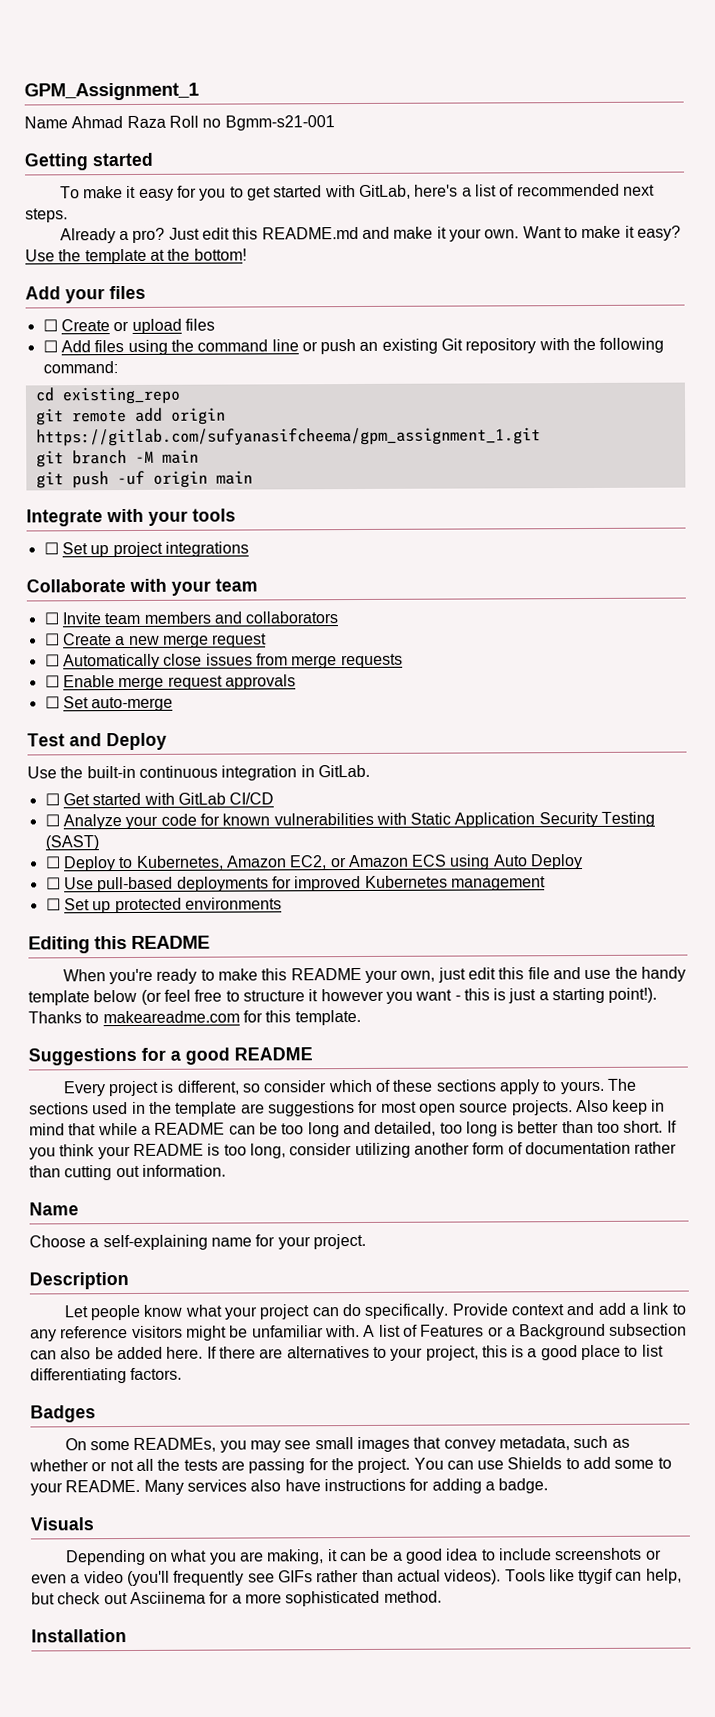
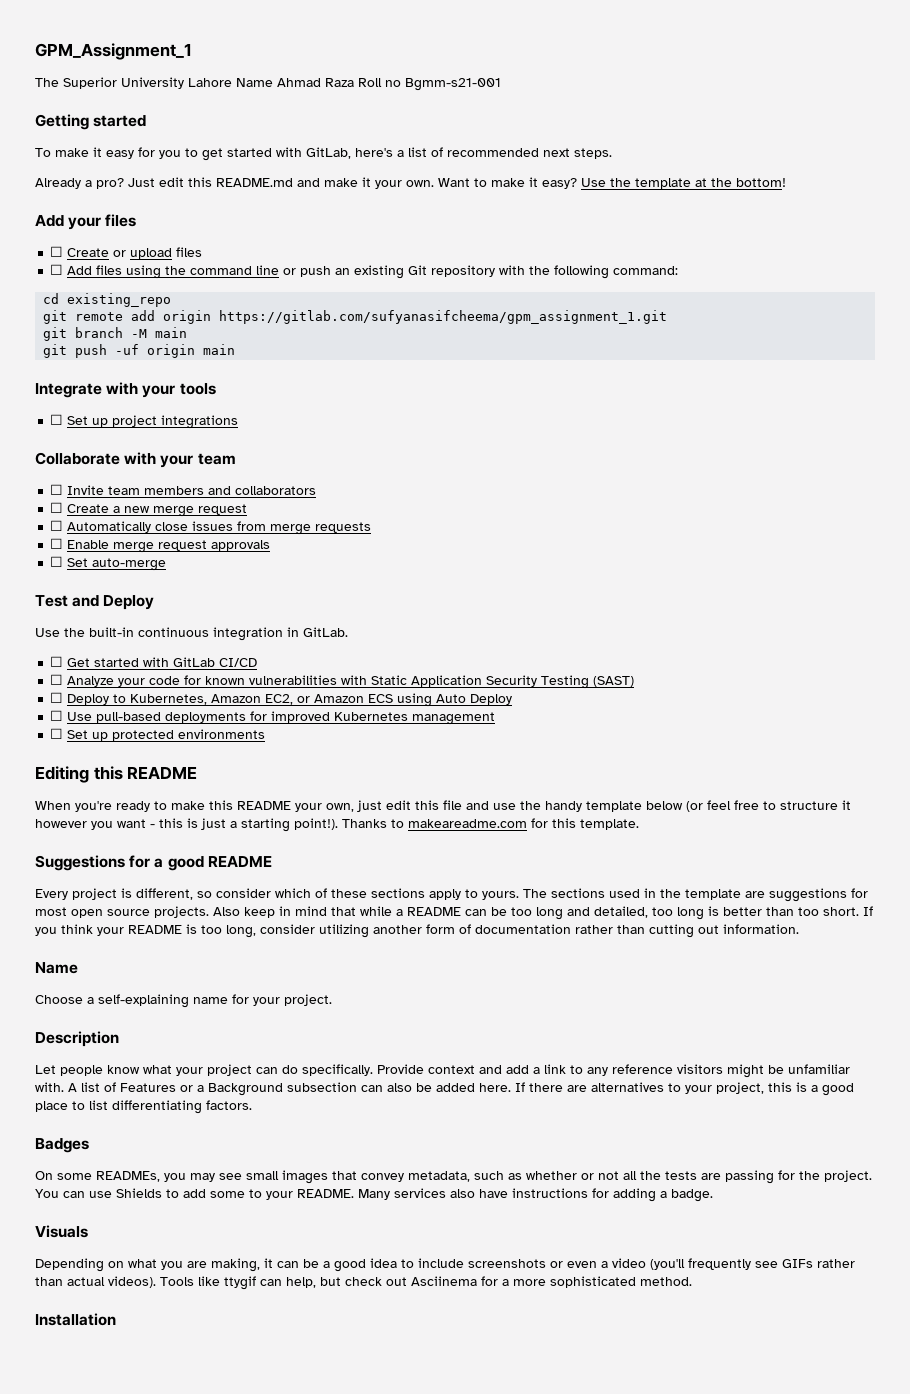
(199, 91) none -> [35,77,232,89] The Superior University Lahore

